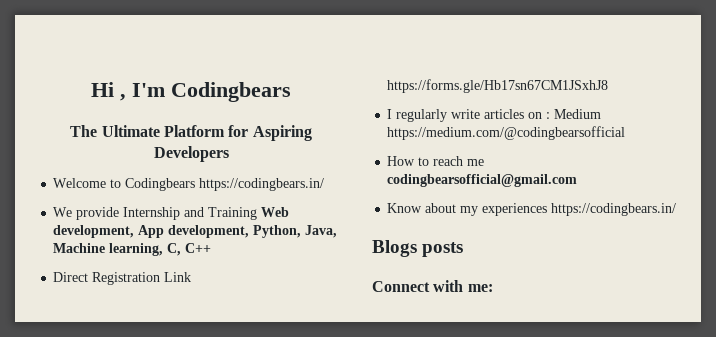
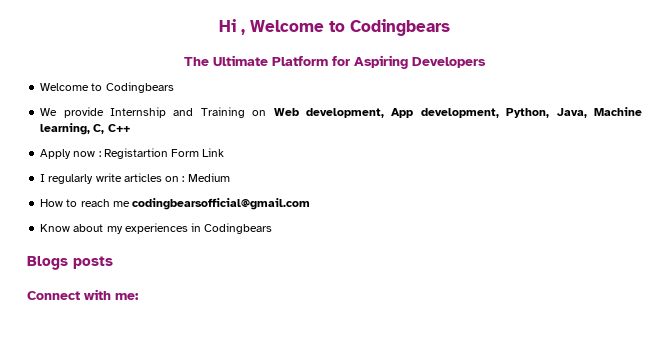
[132,83,165,97] I'm -> [250,20,345,32] Welcome to
[199,178,325,191] https://codingbears.in/ -> (174, 87) none
(258, 213) none -> [252,110,267,116] on
[53,272,161,285] Direct Registration -> [40,148,200,159] Apply now : Registartion Form
[387,79,609,93] https://forms.gle/Hb17sn67CM1JSxhJ8 -> (225, 152) none
[387,126,626,140] https://medium.com/@codingbearsofficial -> (230, 177) none
[551,203,677,216] https://codingbears.in/ -> [191,223,273,234] in Codingbears

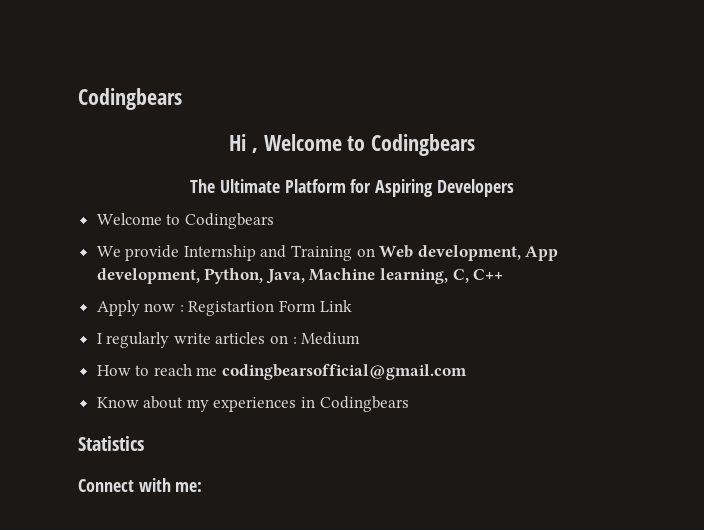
(219, 25) none -> [78,88,182,110] Codingbears //
[27,256,113,270] Blogs posts -> [78,436,144,451] Statistics

